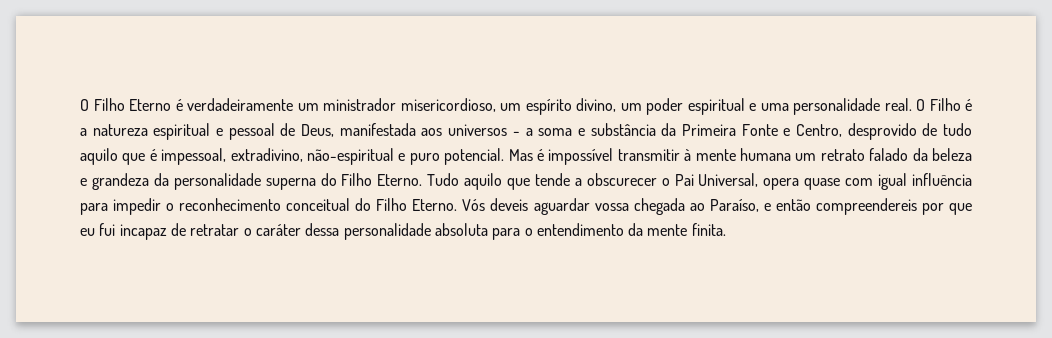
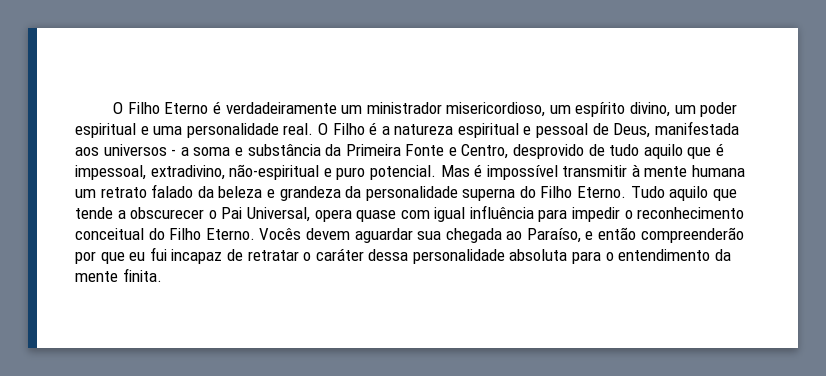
[462,198,629,215] Vós deveis aguardar vossa -> [259,228,442,243] Vocês devem aguardar sua
[815,198,917,215] compreendereis -> [640,227,744,243] compreenderão

